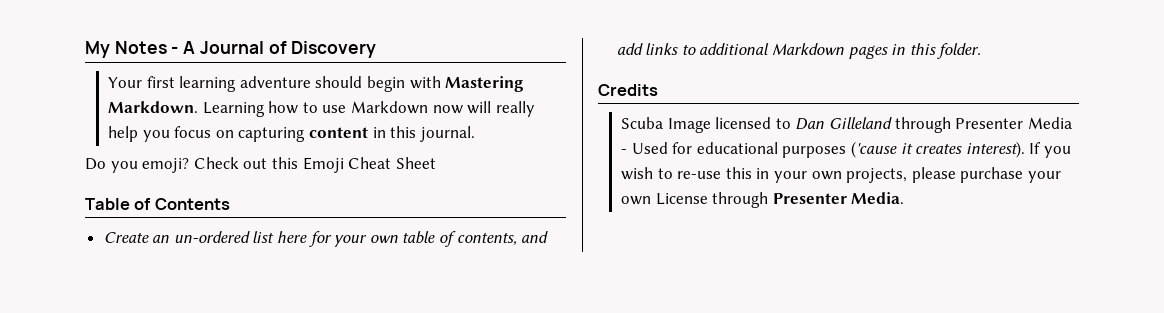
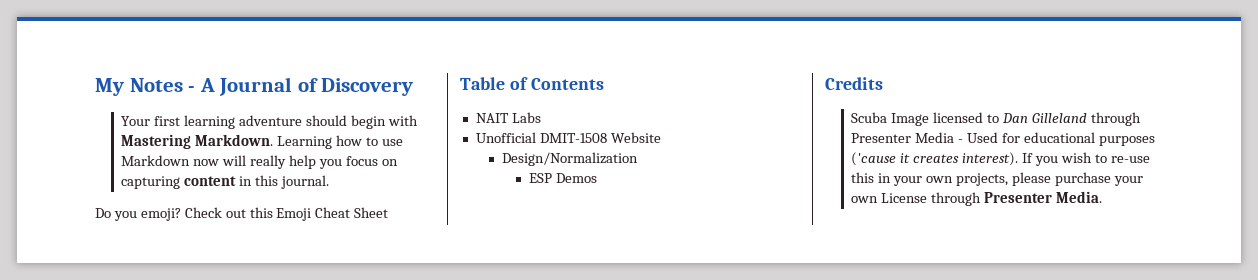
[103,231,549,247] [616,43,982,59] Create an un-ordered list here for your own table of contents, and add links to additional Markdown pages in this folder. -> [475,112,541,123] [475,132,661,143] [502,152,639,166] [528,173,597,183] NAIT Labs // Unofficial DMIT-1508 Website // Design/Normalization // ESP Demos

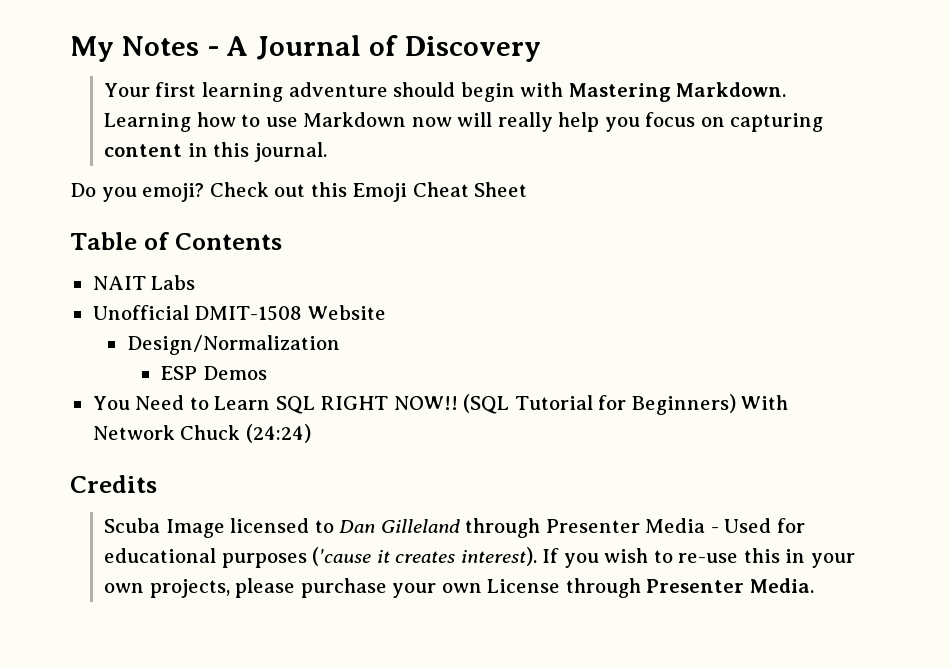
(597, 178) none -> [92,394,789,415] [92,424,311,443] // You Need to Learn SQL RIGHT NOW!! (SQL Tutorial for Beginners) With Network Chuck (24:24)

